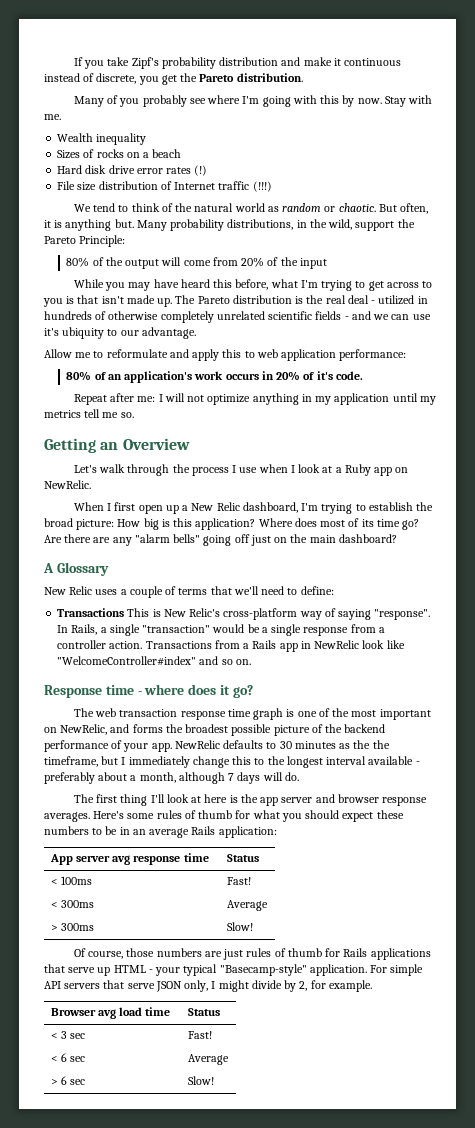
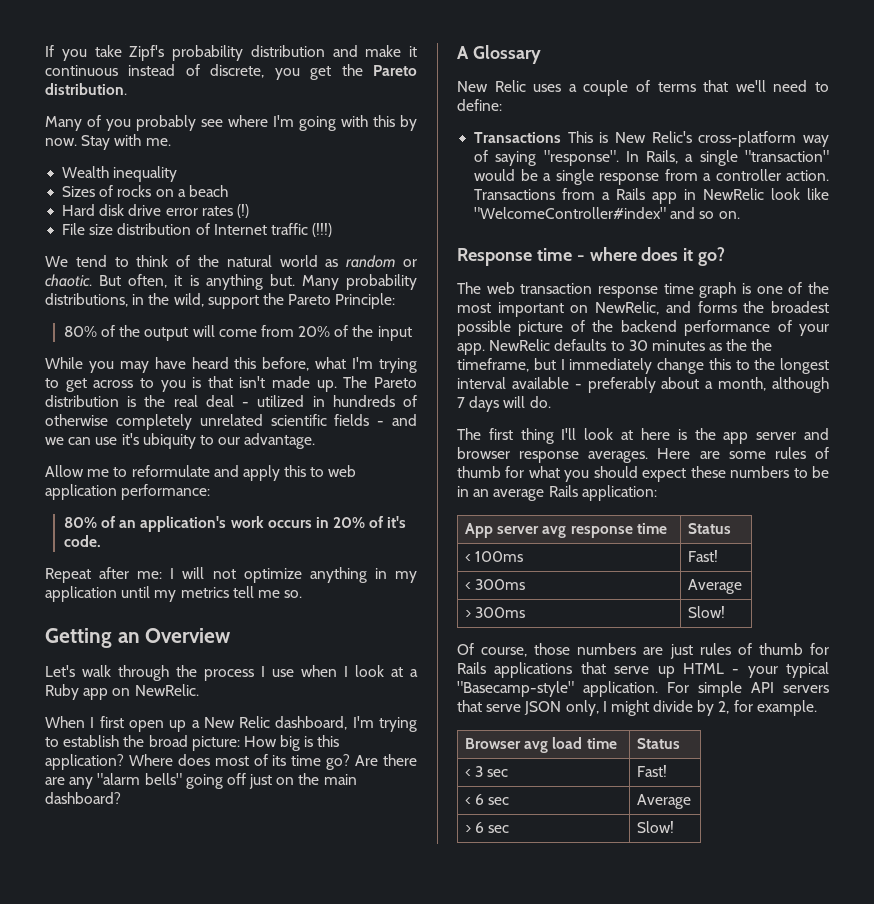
[93,811,125,819] Here's -> [657,448,720,459] Here are

